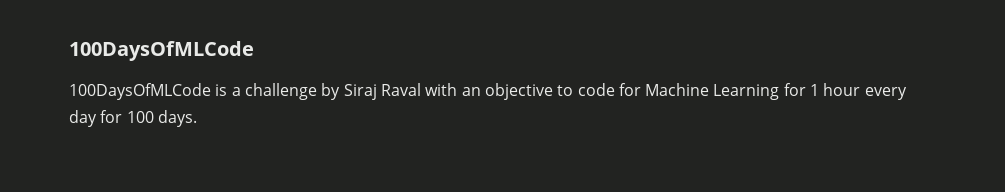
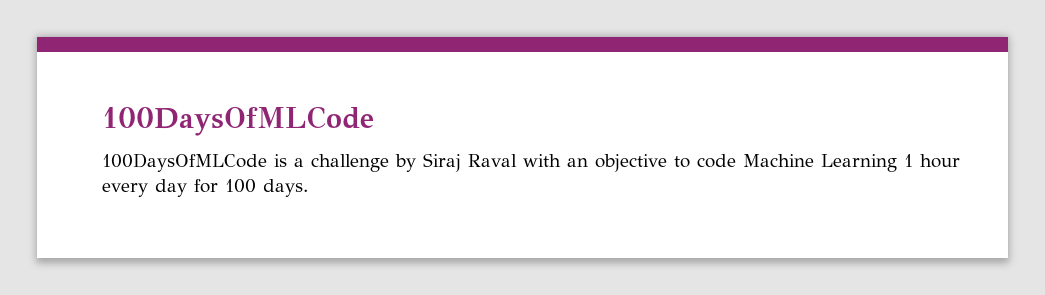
[618,83,641,96] for -> (736, 161) none
[783,83,806,96] for -> (897, 163) none

